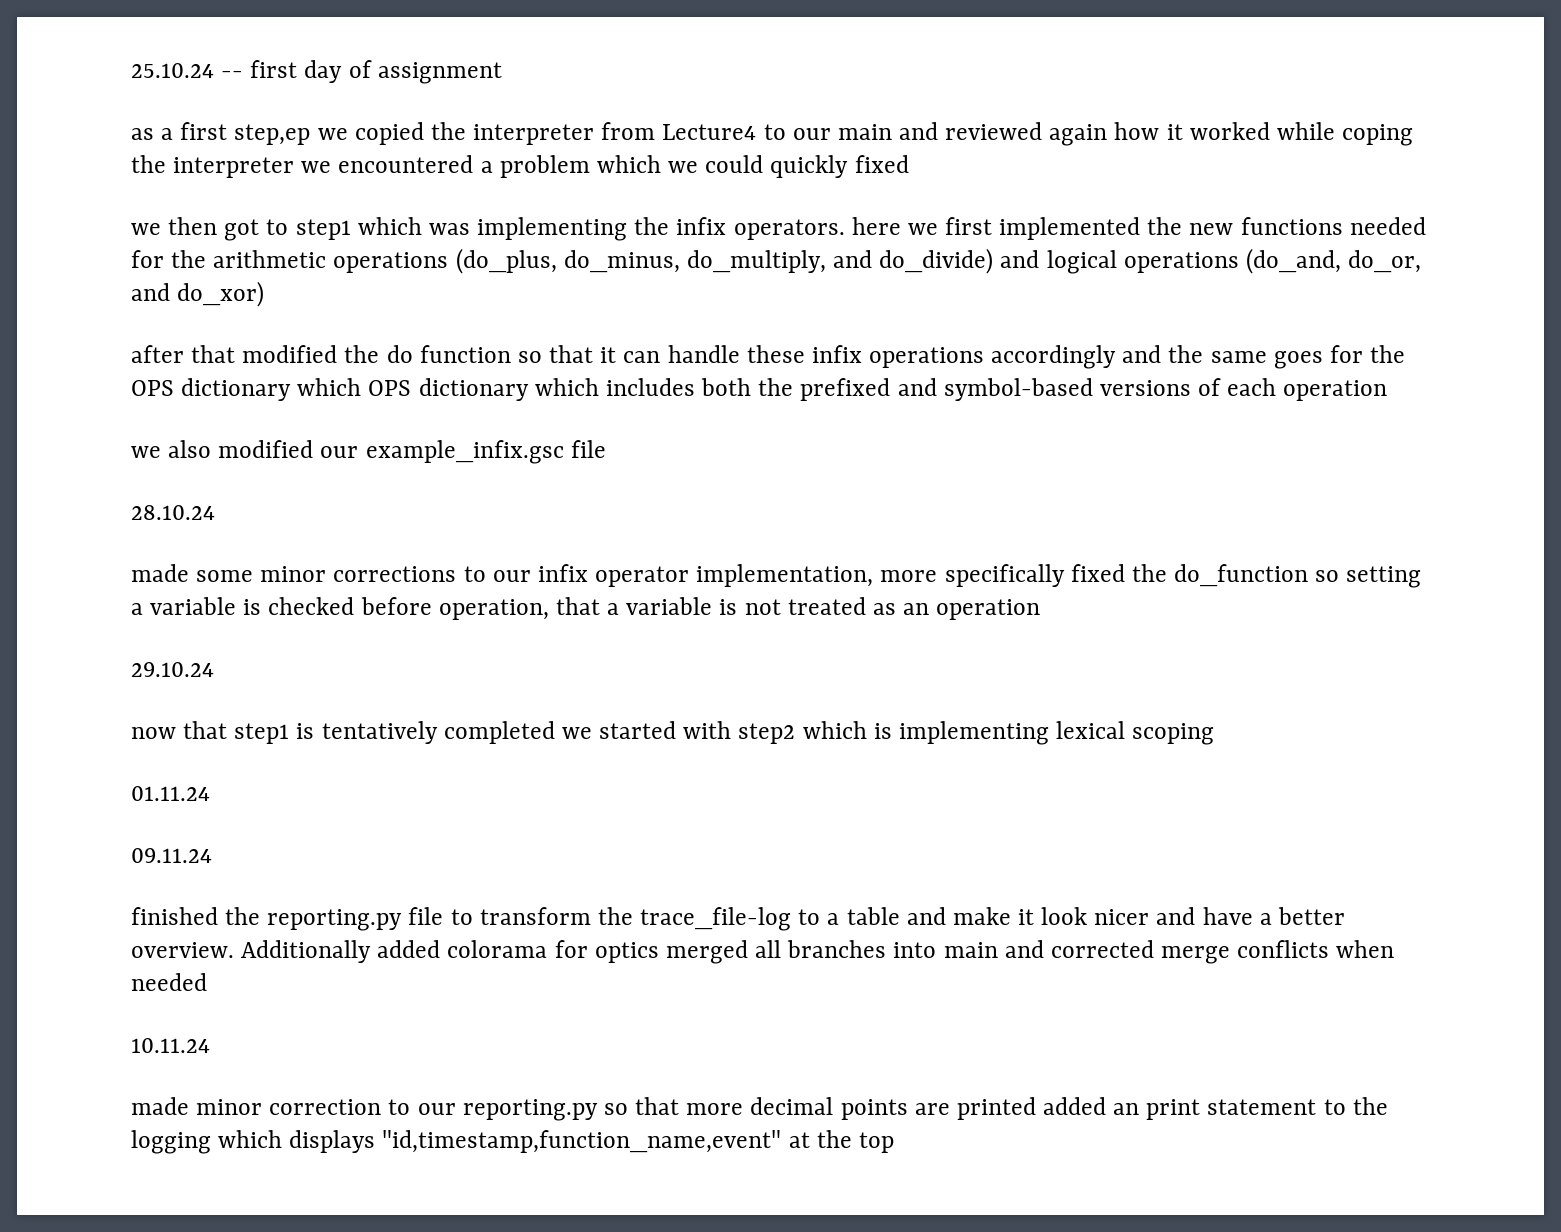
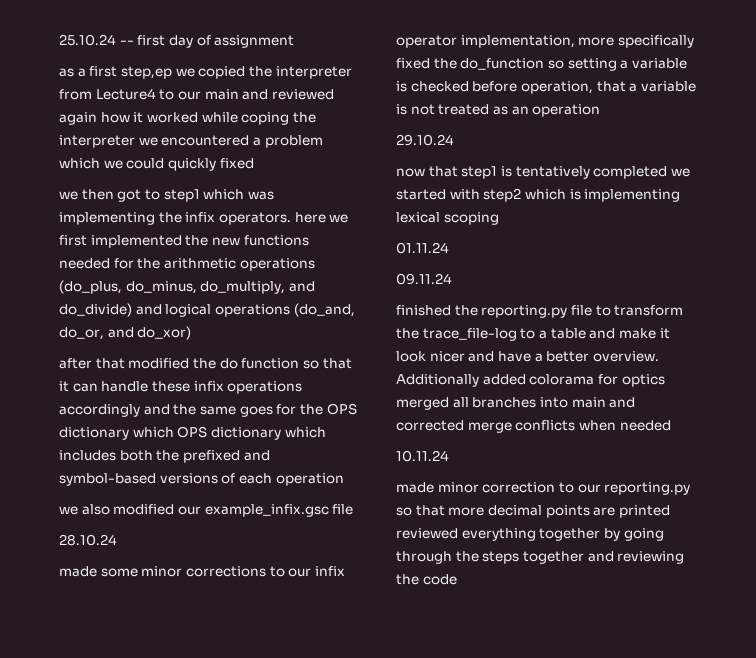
[1043,1097,1388,1120] [131,1130,894,1154] added an print statement to the logging which displays "id,timestamp,function_name,event" at the top -> [396,528,664,541] [396,551,685,564] [396,574,457,585] reviewed everything together by going through the steps together and reviewing the code

